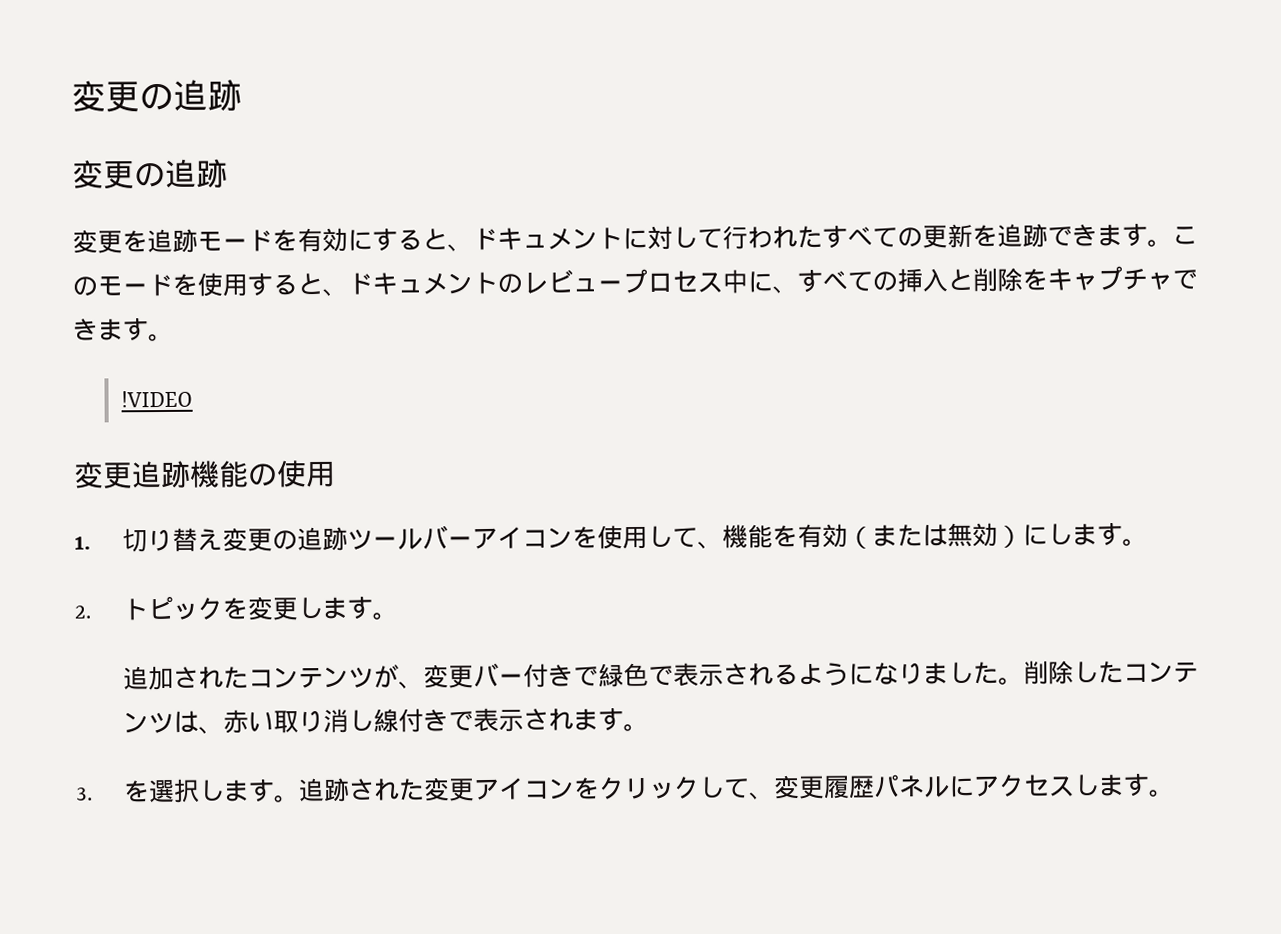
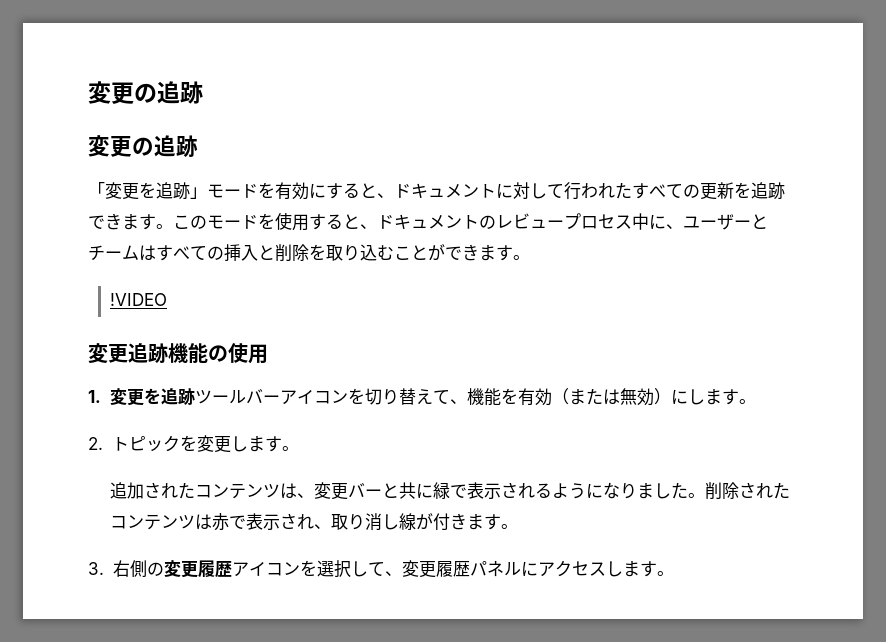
[72,228,198,254] 変更を追跡 -> [88,182,207,200] 「変更を追跡」
(798, 290) none -> [683,214,768,230] [88,245,156,261] ユーザーとチームは
[1047,265,1173,291] キャプチャ -> [326,244,445,261] 取り込むことが
[122,527,299,553] 切り替え変更の -> [110,388,162,406] 変更を
[597,525,674,550] 使用し -> [365,388,434,405] 切り替え
[373,664,400,688] が -> [280,483,298,499] は
[523,662,650,688] 付きで緑色 -> [382,482,451,499] と共に緑
[1073,660,1200,684] [123,707,650,734] [76,776,701,804] したコンテンツは、赤い取り消し線付きで表示されます。 // 3.を選択します。追跡された変更アイコンをクリック -> [739,482,791,499] [110,513,519,531] [88,560,351,578] されたコンテンツは赤で表示され、取り消し線が付きます。 // 3.右側の変更履歴アイコンを選択

